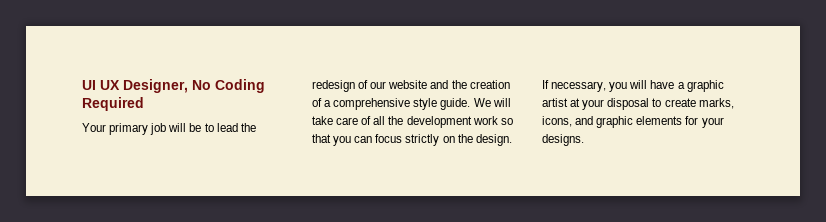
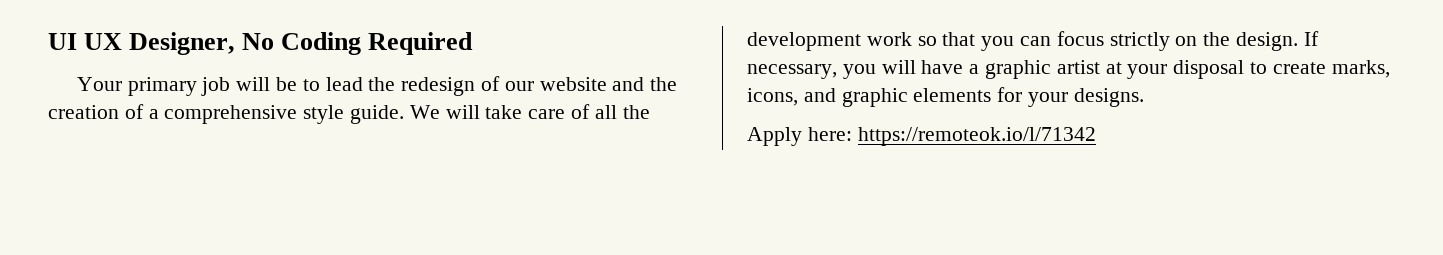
(584, 140) none -> [747,127,1096,146] // Apply here: https://remoteok.io/l/71342

